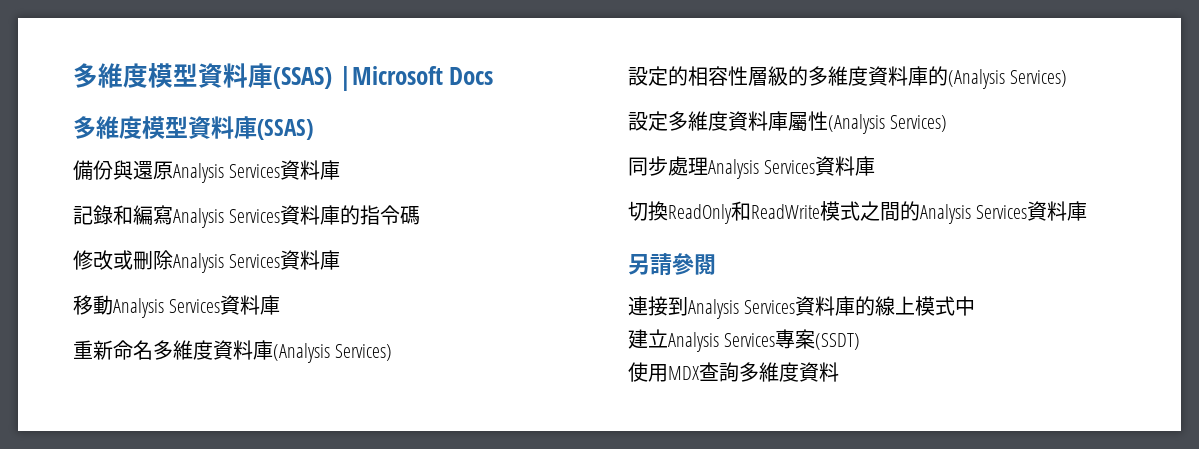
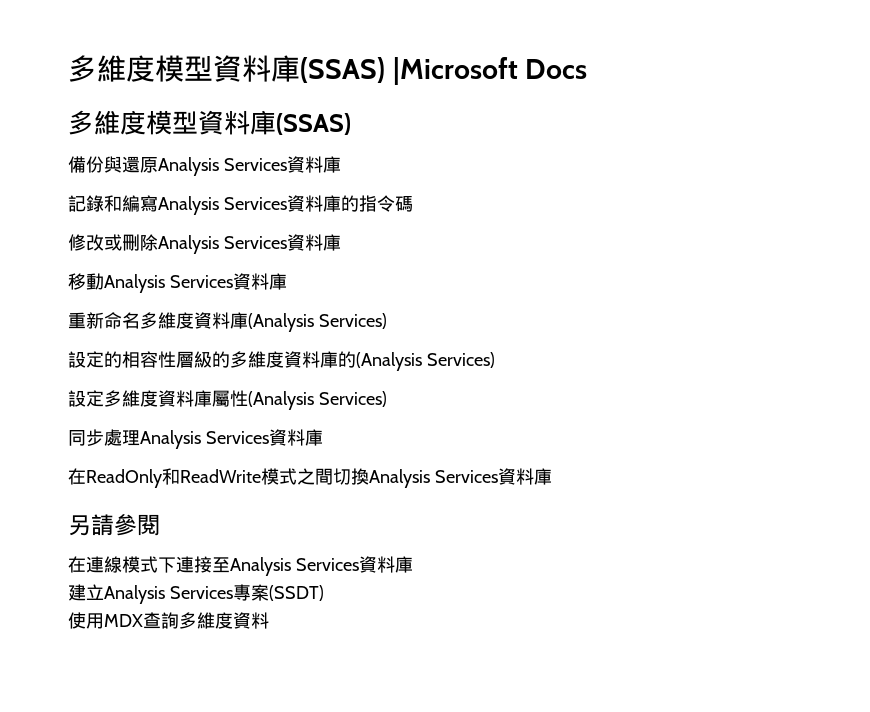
[628,201,668,221] 切換 -> [68,468,86,485] 在
[900,201,920,221] 的 -> [333,468,369,485] 切換
[628,296,976,319] 連接到Analysis Services資料庫的線上模式中 -> [68,556,413,576] 在連線模式下連接至Analysis Services資料庫

